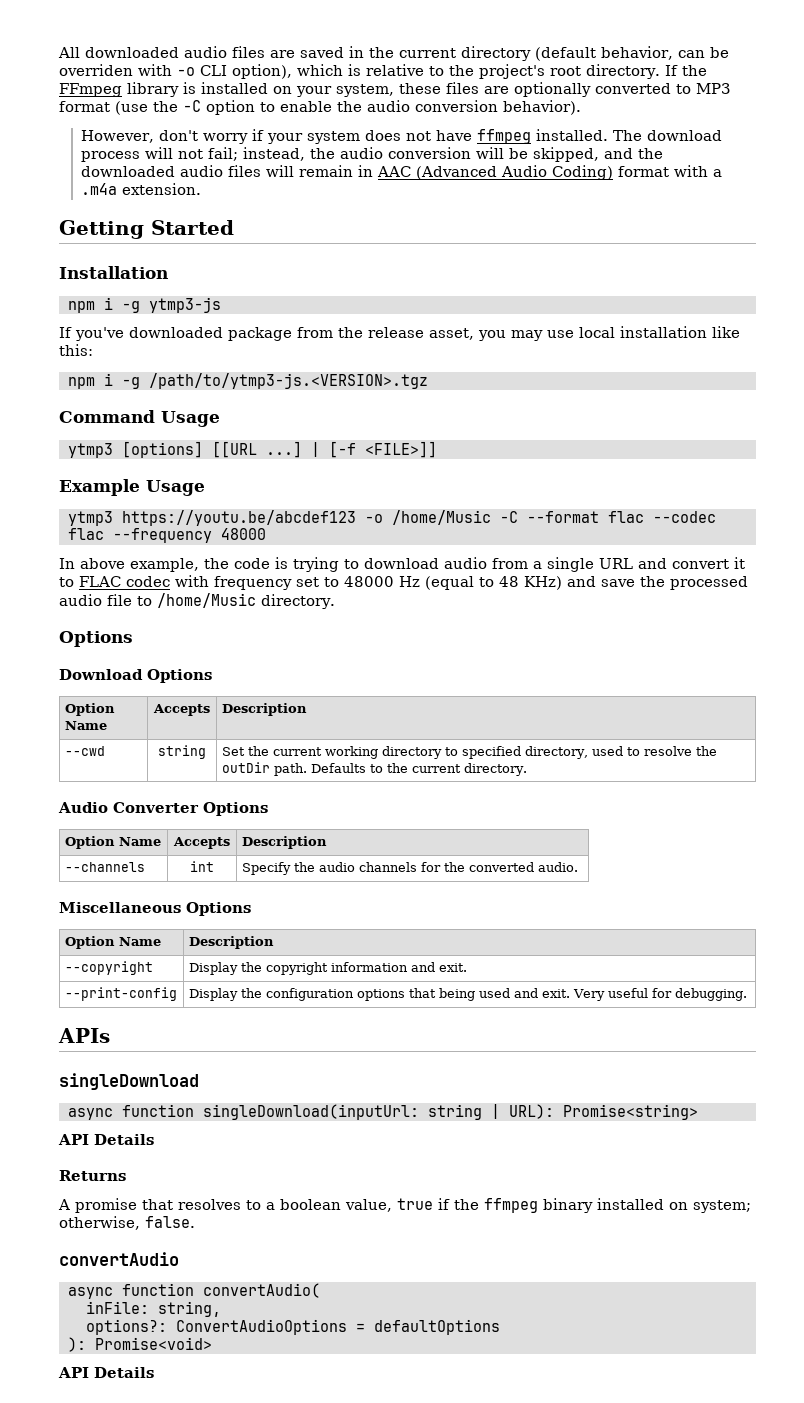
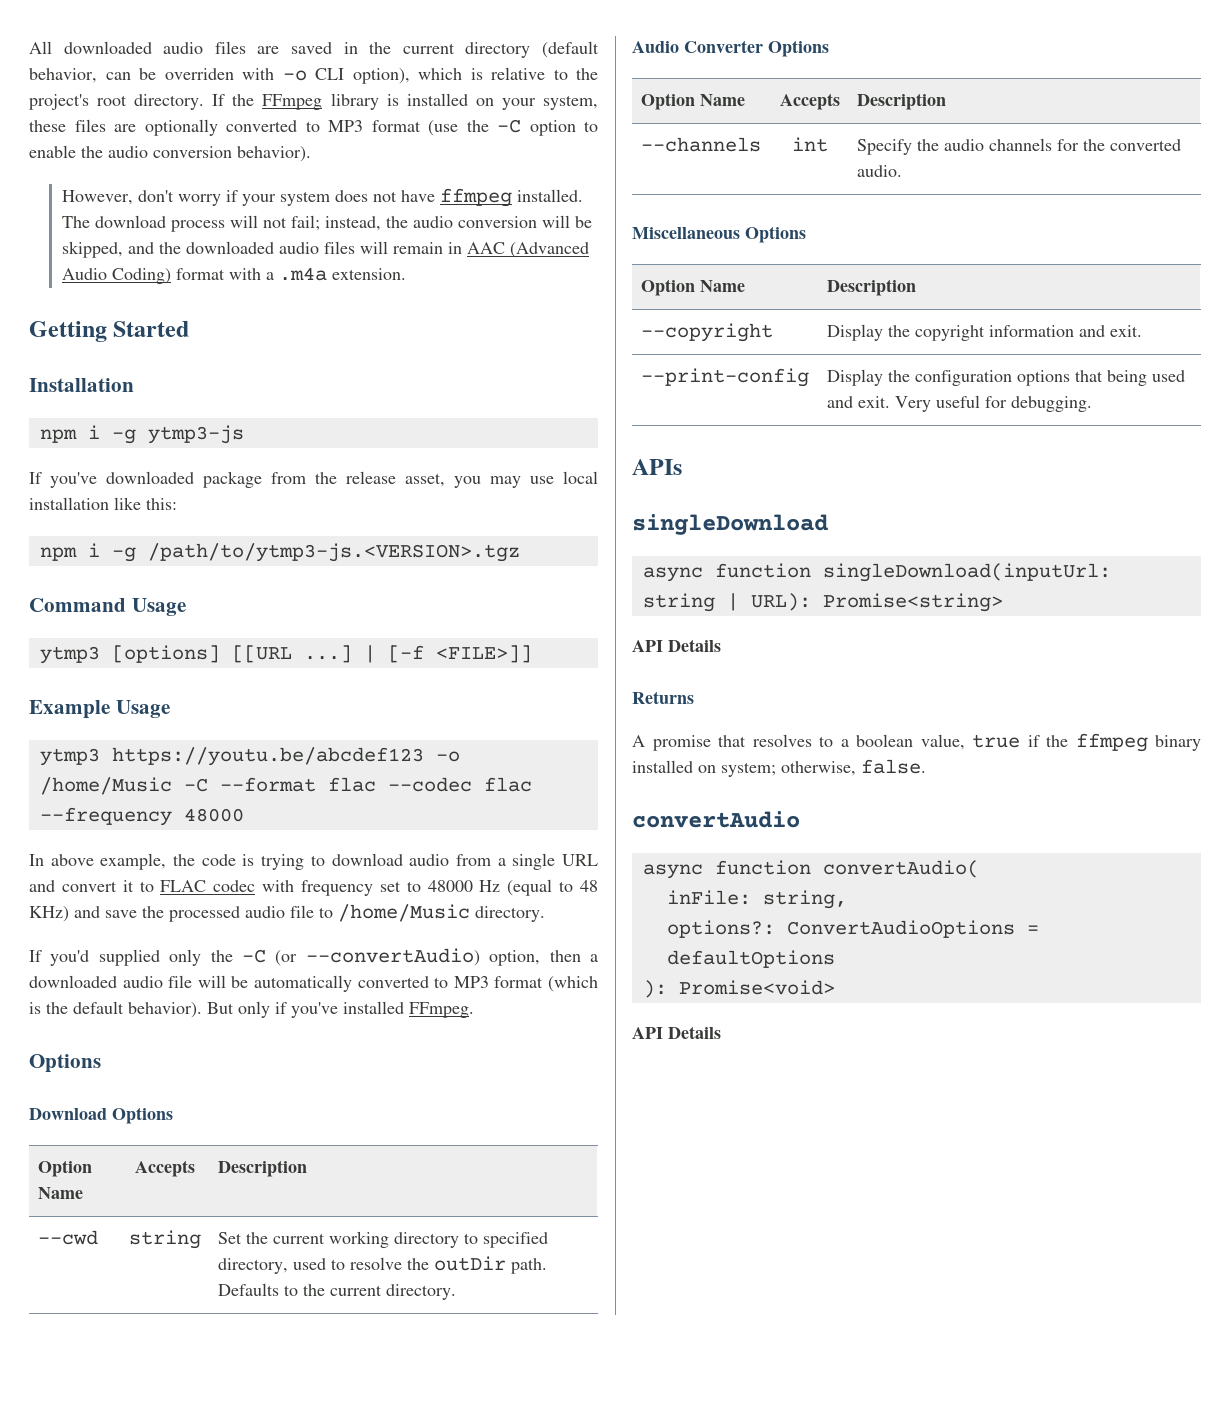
(335, 601) none -> [29,948,598,966] [29,975,599,992] [29,1001,474,1018] // If you'd supplied only the -C (or --convertAudio) option, then a downloaded audio file will be automatically converted to MP3 format (which is the default behavior). But only if you've installed FFmpeg.

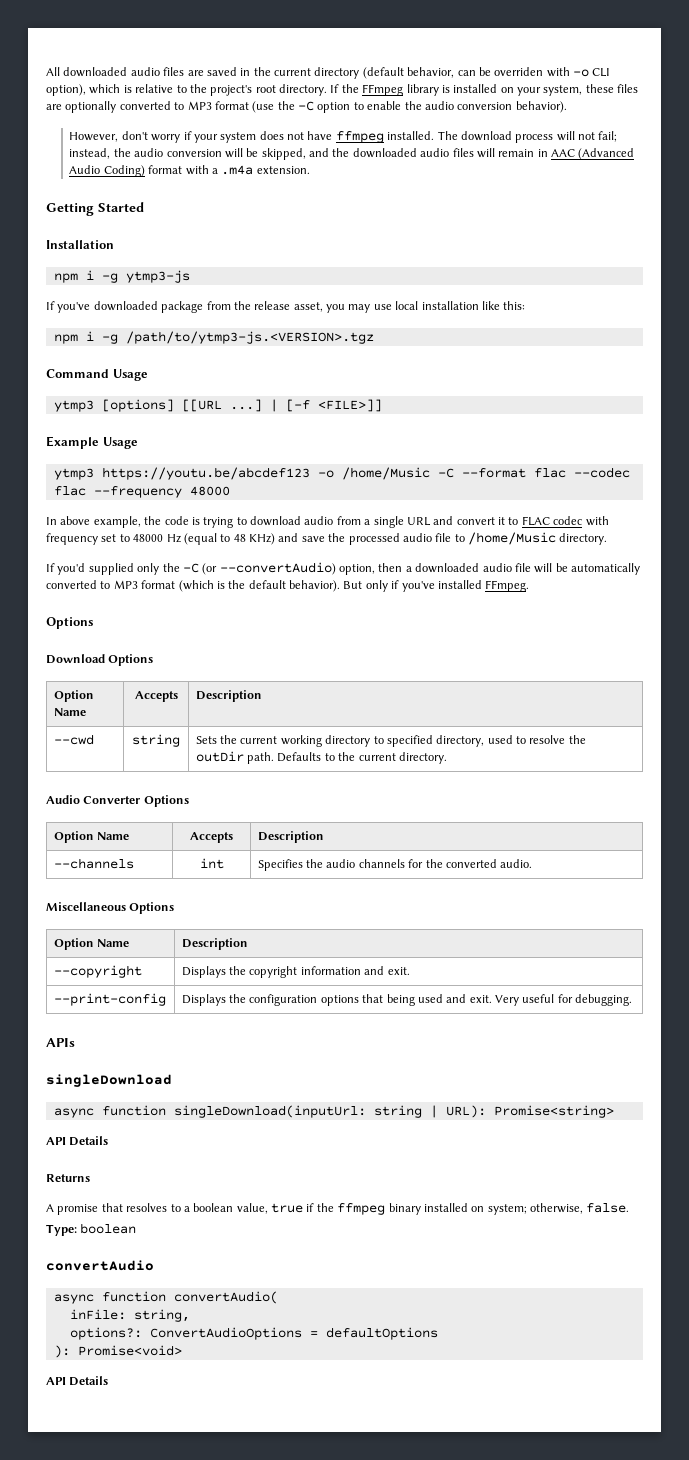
[217,1232,242,1244] Set -> [195,736,217,744] Sets
[856,139,912,155] Specify -> [257,859,303,871] Specifies
[826,324,883,341] Display -> [181,966,226,978] Displays
[826,369,883,386] Display -> [181,994,226,1006] Displays
(926, 766) none -> [46,1223,137,1236] // Type: boolean

